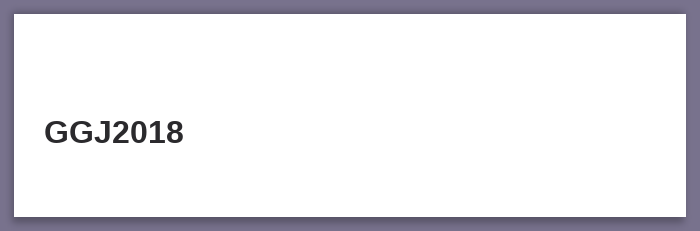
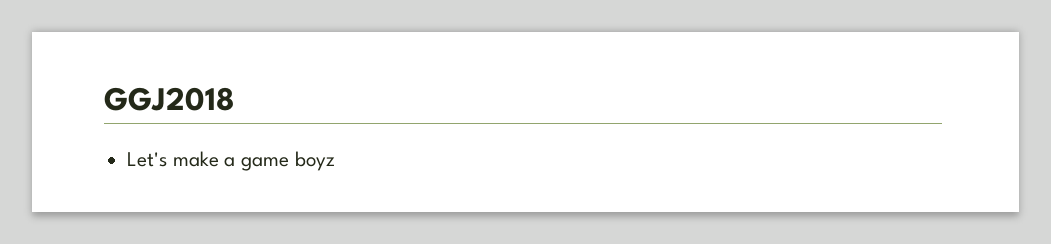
(184, 132) none -> [127,151,335,171] // Let's make a game boyz

